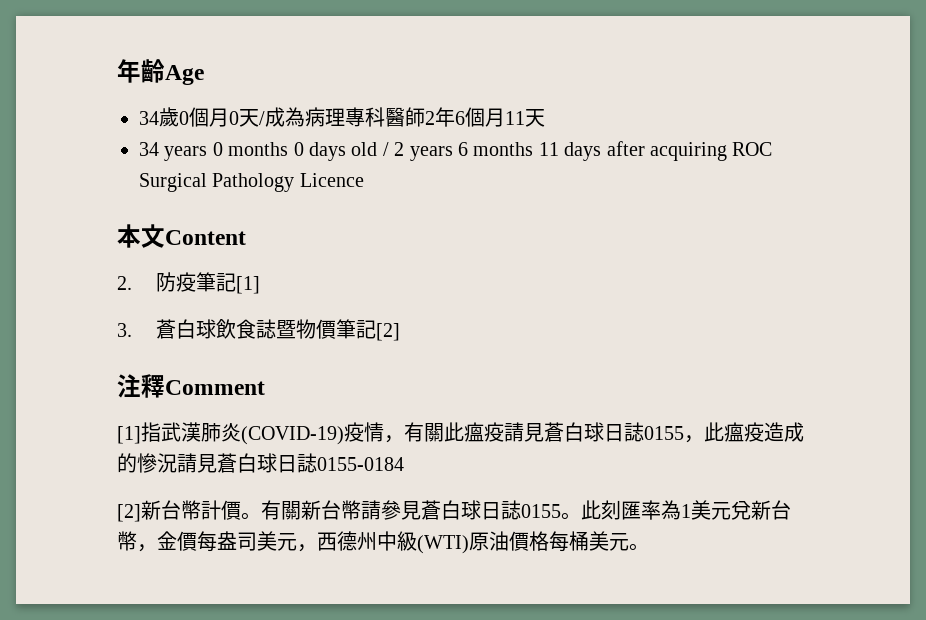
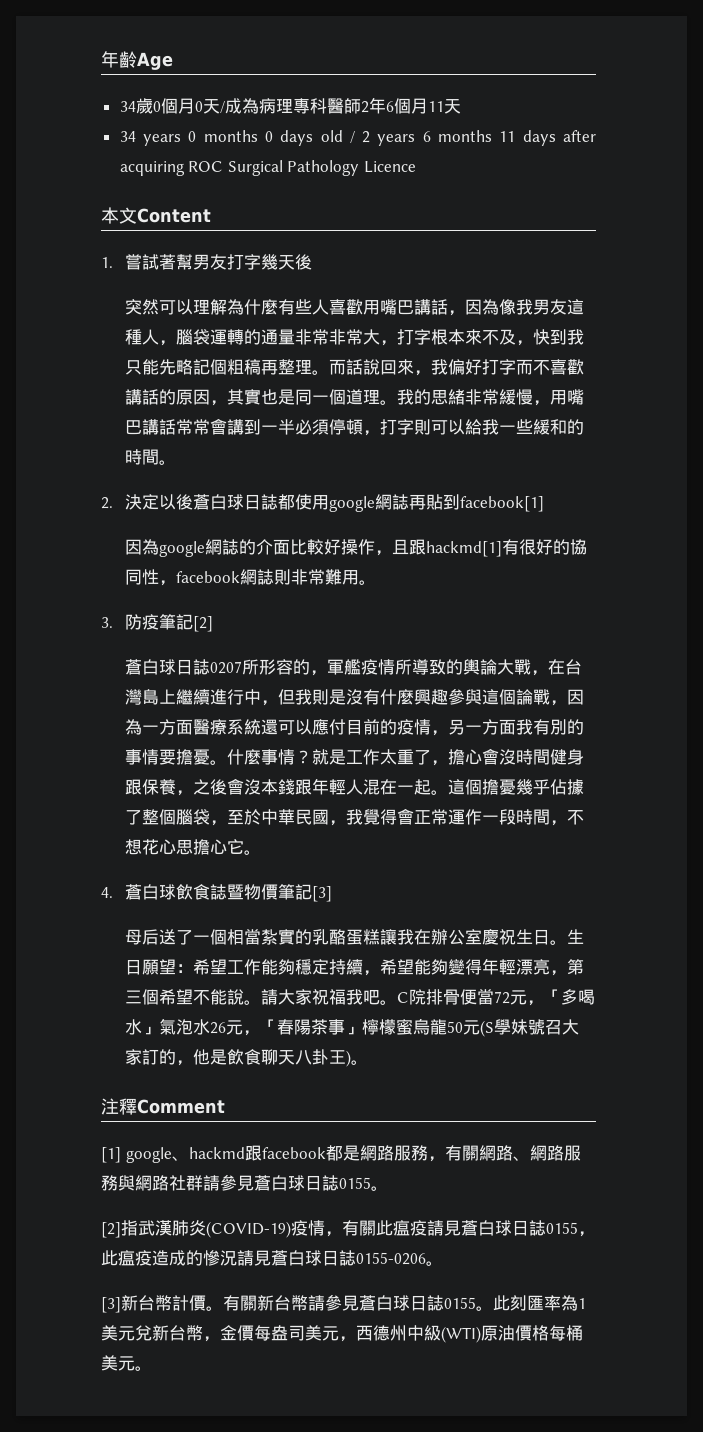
[117,272,261,294] [117,323,132,337] 2.防疫筆記[1] // 3. -> [101,254,313,270] [125,298,585,316] [125,329,585,346] [125,359,585,376] [125,389,585,406] [125,418,585,436] [125,449,177,465] [101,494,545,512] [125,539,588,557] [125,569,377,586] [101,614,214,632] [125,659,583,676] [125,688,585,706] [125,719,585,736] [125,748,585,766] [125,778,585,796] [125,808,585,826] [125,839,262,855] [101,887,113,898] 1.嘗試著幫男友打字幾天後 // 突然可以理解為什麼有些人喜歡用嘴巴講話，因為像我男友這種人，腦袋運轉的通量非常非常大，打字根本來不及，快到我只能先略記個粗稿再整理。而話說回來，我偏好打字而不喜歡講話的原因，其實也是同一個道理。我的思緒非常緩慢，用嘴巴講話常常會講到一半必須停頓，打字則可以給我一些緩和的時間。 // 2.決定以後蒼白球日誌都使用google網誌再貼到facebook[1] // 因為google網誌的介面比較好操作，且跟hackmd[1]有很好的協同性，facebook網誌則非常難用。 // 3.防疫筆記[2] // 蒼白球日誌0207所形容的，軍艦疫情所導致的輿論大戰，在台灣島上繼續進行中，但我則是沒有什麼興趣參與這個論戰，因為一方面醫療系統還可以應付目前的疫情，另一方面我有別的事情要擔憂。什麼事情？就是工作太重了，擔心會沒時間健身跟保養，之後會沒本錢跟年輕人混在一起。這個擔憂幾乎佔據了整個腦袋，至於中華民國，我覺得會正常運作一段時間，不想花心思擔心它。 // 4.
[376,323,401,341] [117,374,265,398] [117,426,141,444] [2] // 注釋Comment // [1] -> [312,886,333,902] [125,929,585,945] [125,958,585,976] [125,989,596,1006] [125,1018,580,1037] [125,1049,369,1067] [101,1098,225,1115] [101,1145,581,1163] [101,1174,388,1191] [101,1222,121,1238] [3] // 母后送了一個相當紮實的乳酪蛋糕讓我在辦公室慶祝生日。生日願望：希望工作能夠穩定持續，希望能夠變得年輕漂亮，第三個希望不能說。請大家祝福我吧。C院排骨便當72元，「多喝水」氣泡水26元，「春陽茶事」檸檬蜜烏龍50元(S學妹號召大家訂的，他是飲食聊天八卦王)。 // 注釋Comment // [1] google、hackmd跟facebook都是網路服務，有關網路、網路服務與網路社群請參見蒼白球日誌0155。 // [2]
[317,457,404,471] [117,504,141,522] 0155-0184 // [2] -> [356,1252,443,1266] [101,1297,121,1313] 0155-0206。 // [3]

